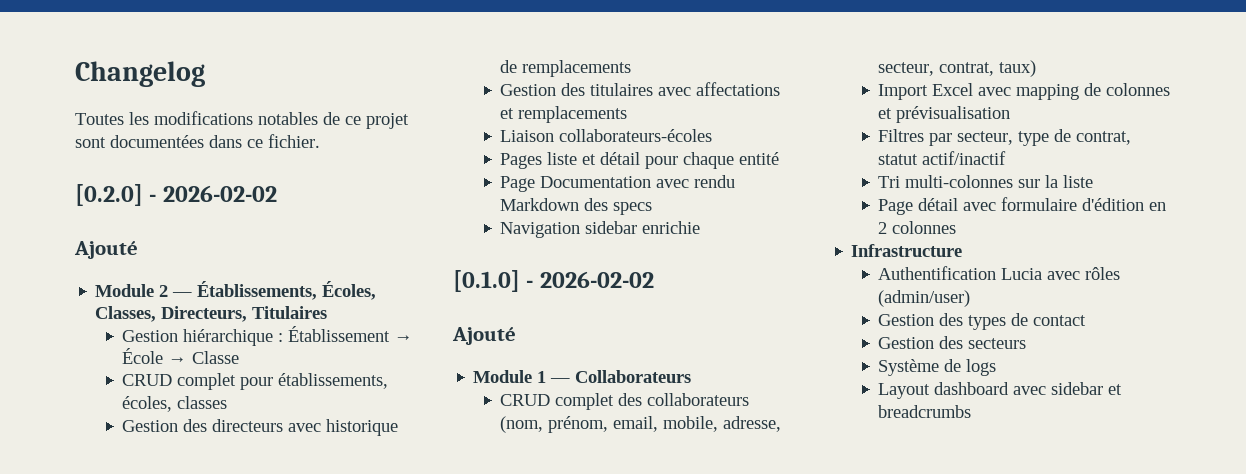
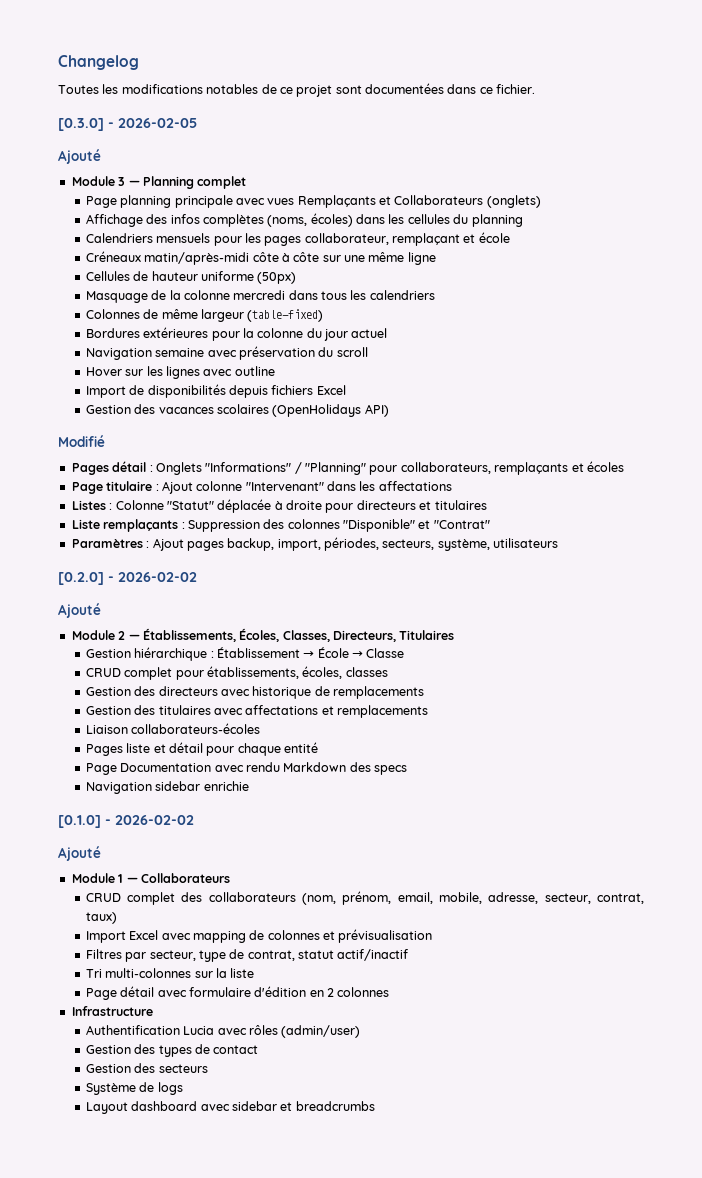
(320, 141) none -> [58,118,197,131] [58,149,101,164] [71,176,247,189] [85,195,541,208] [85,213,523,227] [85,232,510,246] [85,251,436,265] [85,271,297,284] [85,290,435,303] [85,309,324,322] [85,327,388,341] [85,346,368,360] [85,366,275,379] [85,384,346,398] [85,404,389,417] [58,435,105,447] [71,461,624,475] [71,481,452,494] [71,499,487,513] [71,519,490,532] [71,537,559,551] // [0.3.0] - 2026-02-05 // Ajouté // Module 3 — Planning complet // Page planning principale avec vues Remplaçants et Collaborateurs (onglets) // Affichage des infos complètes (noms, écoles) dans les cellules du planning // Calendriers mensuels pour les pages collaborateur, remplaçant et école // Créneaux matin/après-midi côte à côte sur une même ligne // Cellules de hauteur uniforme (50px) // Masquage de la colonne mercredi dans tous les calendriers // Colonnes de même largeur (table-fixed) // Bordures extérieures pour la colonne du jour actuel // Navigation semaine avec préservation du scroll // Hover sur les lignes avec outline // Import de disponibilités depuis fichiers Excel // Gestion des vacances scolaires (OpenHolidays API) // Modifié // Pages détail : Onglets "Informations" / "Planning" pour collaborateurs, remplaçants et écoles // Page titulaire : Ajout colonne "Intervenant" dans les affectations // Listes : Colonne "Statut" déplacée à droite pour directeurs et titulaires // Liste remplaçants : Suppression des colonnes "Disponible" et "Contrat" // Paramètres : Ajout pages backup, import, périodes, secteurs, système, utilisateurs

